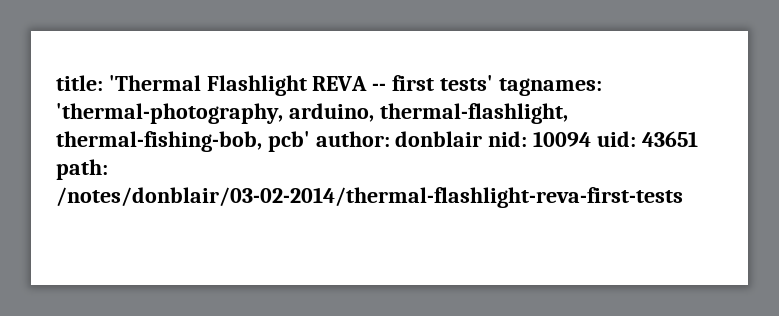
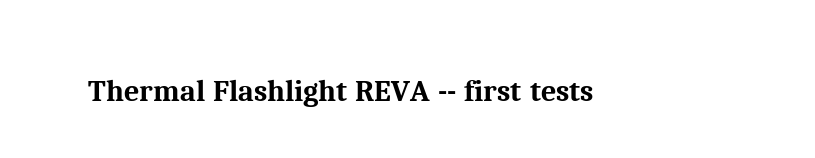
[56,75,201,91] title: 'Thermal -> [88,79,205,101] Thermal
[439,75,602,96] [56,103,568,124] [56,131,698,152] [56,159,108,180] [56,187,683,208] tests' tagnames: 'thermal-photography, arduino, thermal-flashlight, thermal-fishing-bob, pcb' author: donblair nid: 10094 uid: 43651 path: /notes/donblair/03-02-2014/thermal-flashlight-reva-first-tests -> [529,83,593,101] tests

